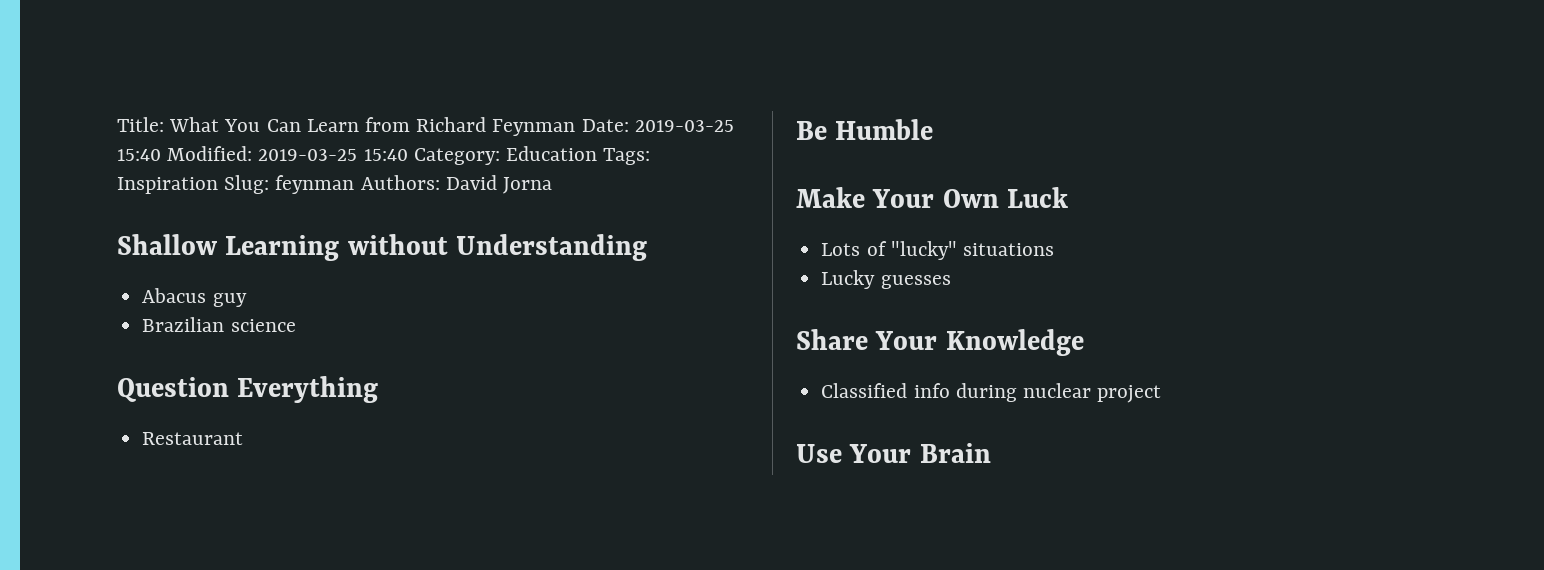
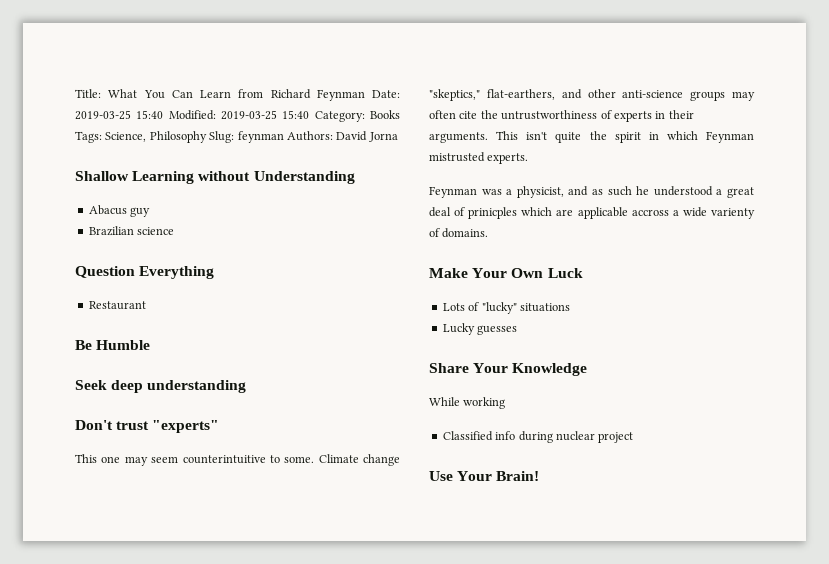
[506,146,651,165] [117,177,218,194] Education Tags: Inspiration -> [370,110,401,119] [75,131,207,143] Books Tags: Science, Philosophy
(934, 129) none -> [75,380,247,393] [75,420,220,433] [75,454,400,466] [429,89,755,101] [429,110,694,122] [429,131,754,143] [429,152,529,164] [429,186,754,198] [429,207,755,219] [429,228,489,238] // Seek deep understanding // Don't trust "experts" // This one may seem counterintuitive to some. Climate change "skeptics," flat-earthers, and other anti-science groups may often cite the untrustworthiness of experts in their arguments. This isn't quite the spirit in which Feynman mistrusted experts. // Feynman was a physicist, and as such he understood a great deal of prinicples which are applicable accross a wide varienty of domains.
(1084, 342) none -> [429,397,506,409] // While working
[919,443,991,463] Brain -> [496,471,540,481] Brain!

